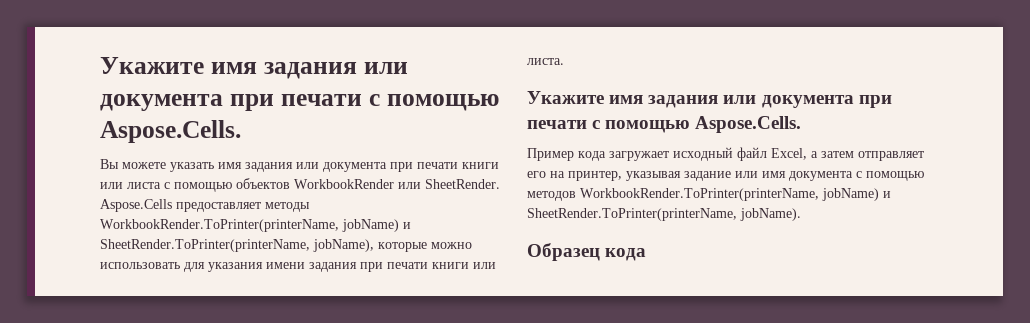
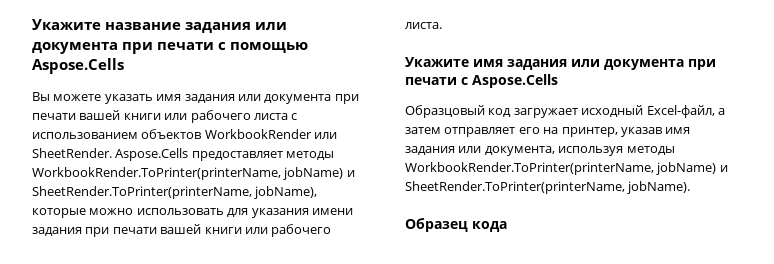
[100,57,408,79] [100,94,499,111] [100,120,241,143] Укажите имя задания или документа при печати с помощью Aspose.Cells. -> [32,19,288,33] [32,42,309,54] [32,58,124,74] Укажите название задания или документа при печати с помощью Aspose.Cells
[462,162,499,169] [100,182,123,189] книги или -> [79,110,251,123] вашей книги или рабочего
[174,182,232,192] помощью -> [32,132,138,139] использованием
[432,262,496,269] книги или -> [160,224,332,237] вашей книги или рабочего
[605,116,802,133] [527,147,807,161] помощью Aspose.Cells. // Пример кода загружает исходный файл Excel, -> [472,74,558,88] [405,105,715,118] Aspose.Cells // Образцовый код загружает исходный Excel-файл,
[626,171,924,181] [527,191,576,201] указывая задание или имя документа с помощью методов -> [620,127,691,137] [405,146,675,156] указав имя задания или документа, используя методы

